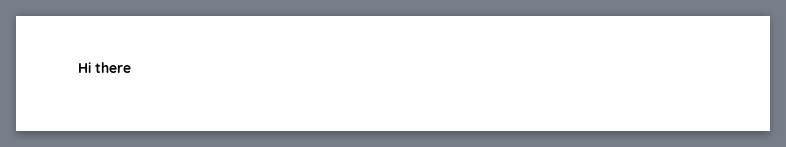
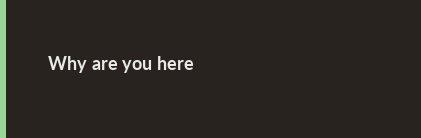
[78,62,131,73] Hi there -> [48,56,195,73] Why are you here

